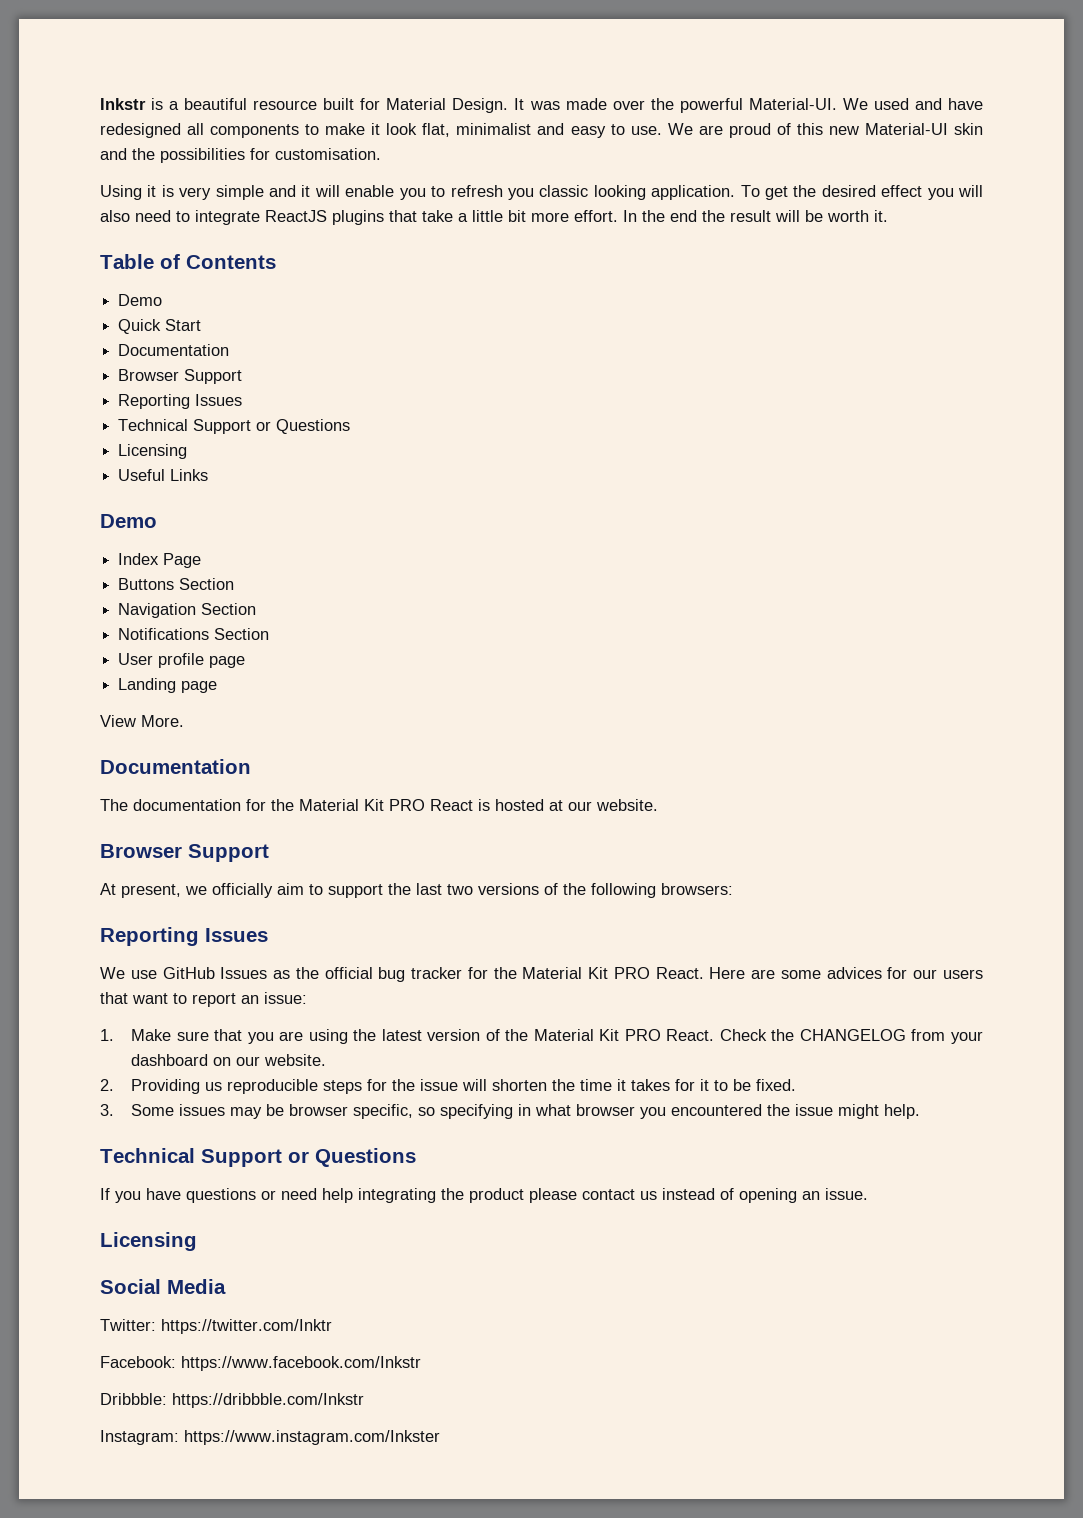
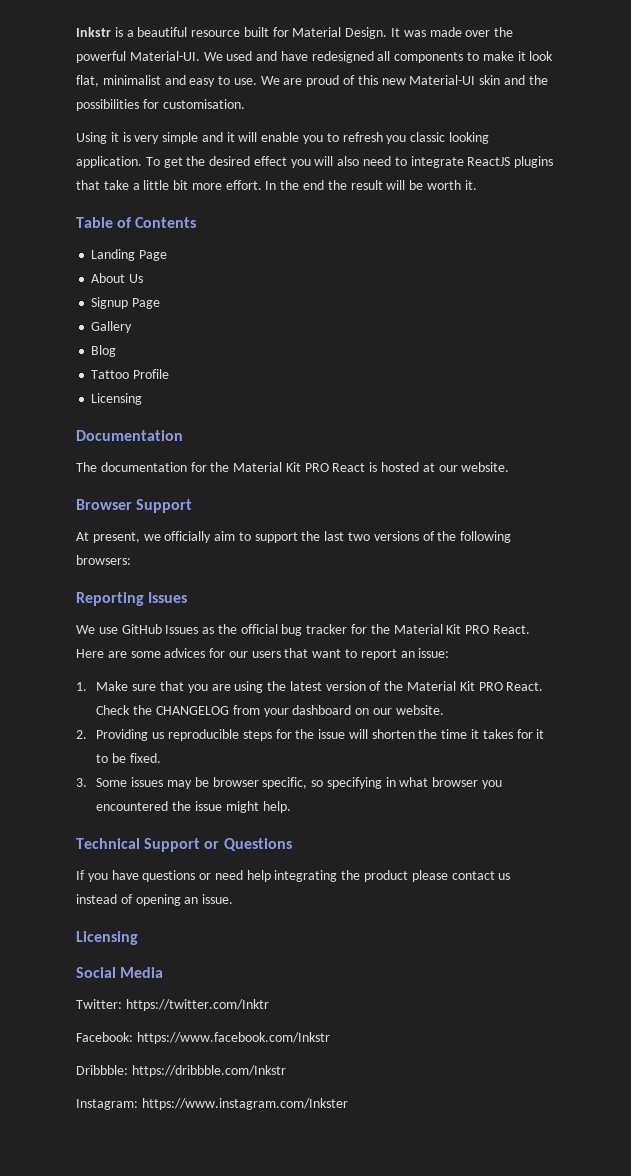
[118,294,163,306] [118,319,202,334] [118,344,230,356] [118,369,243,384] [118,394,243,409] [118,419,351,434] [118,444,188,459] [118,469,209,481] [100,514,157,528] [118,553,202,568] [118,578,235,590] [118,603,257,618] [118,628,270,640] [118,653,246,668] [118,678,218,693] [100,715,184,727] Demo // Quick Start // Documentation // Browser Support // Reporting Issues // Technical Support or Questions // Licensing // Useful Links // Demo // Index Page // Buttons Section // Navigation Section // Notifications Section // User profile page // Landing page // View More. -> [91,249,168,261] [91,273,144,283] [91,297,161,309] [91,321,133,333] [91,345,117,357] [91,369,170,379] [91,393,143,405] Landing Page // About Us // Signup Page // Gallery // Blog // Tattoo Profile // Licensing

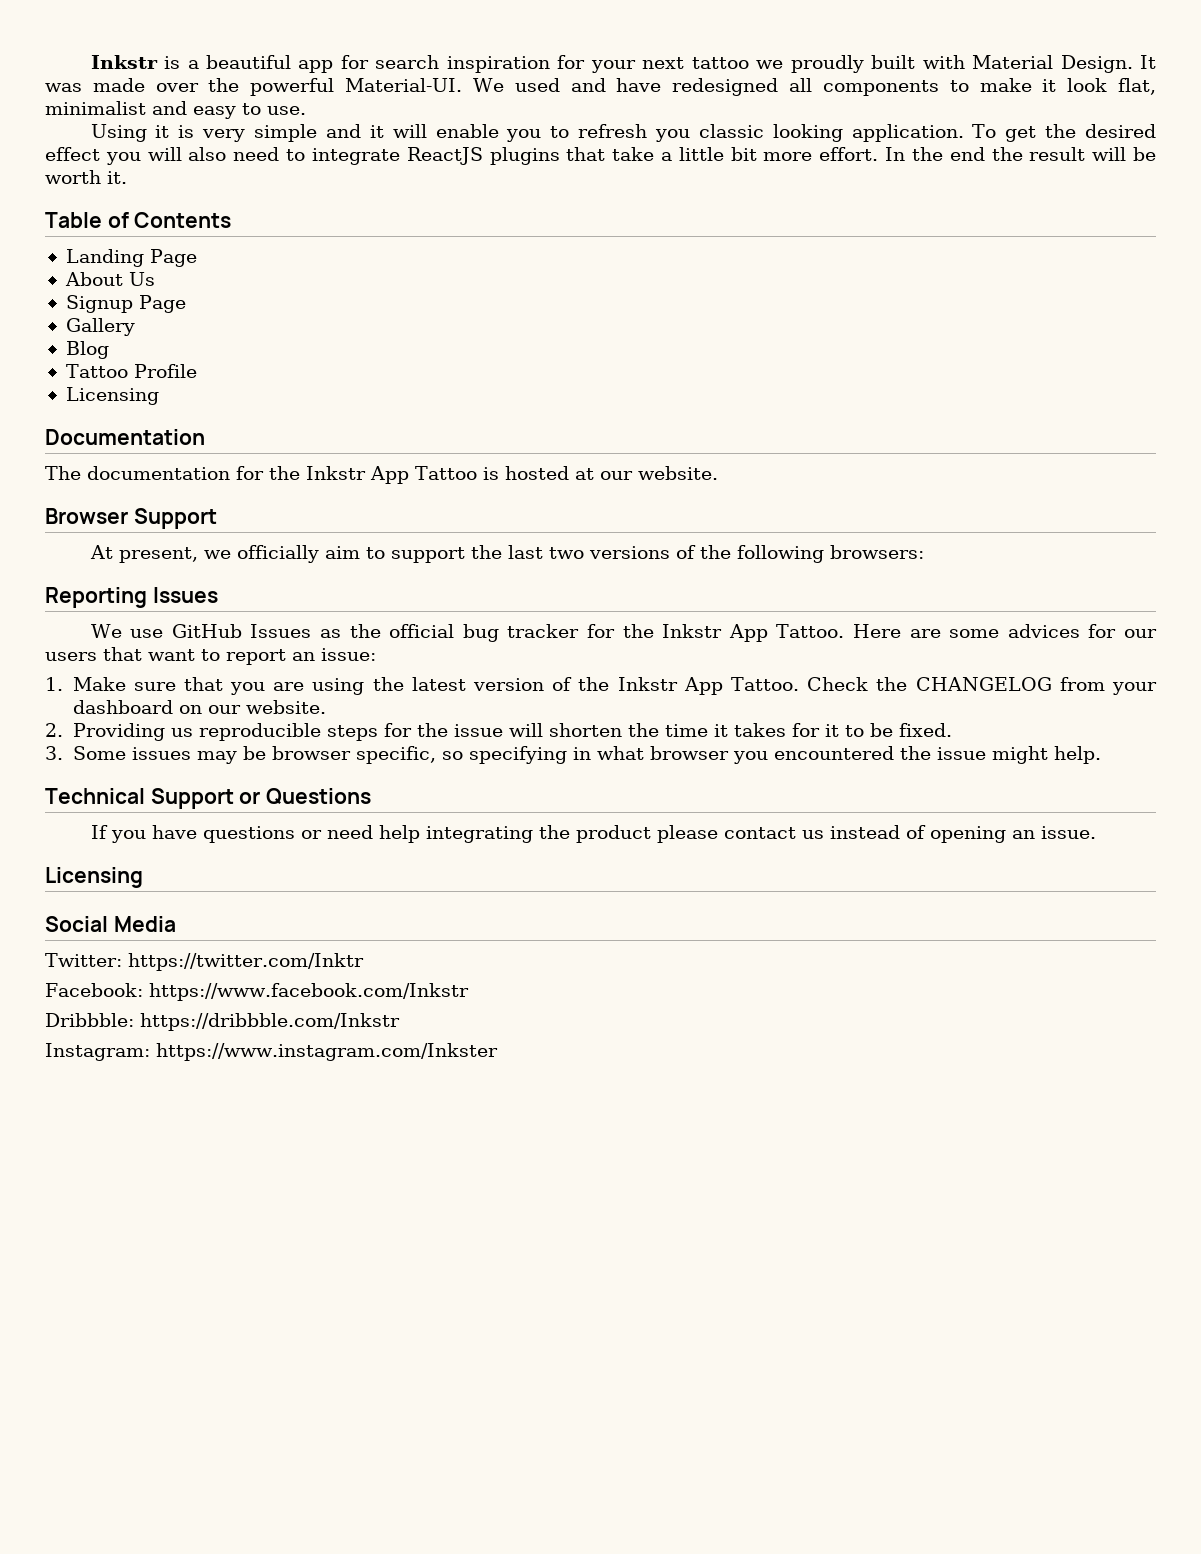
[191,27,289,37] resource built for -> [298,55,965,73] app for search inspiration for your next tattoo we proudly built with
[260,75,548,87] [76,99,245,111] We are proud of this new Material-UI skin and the possibilities for customisation. -> (306, 110) none
[233,462,366,472] Material Kit PRO React -> [306,466,477,484] Inkstr App Tattoo
[393,624,530,634] Material Kit PRO React. -> [662,624,845,642] Inkstr App Tattoo.
[406,681,544,691] Material Kit PRO React. -> [617,677,800,695] Inkstr App Tattoo.

